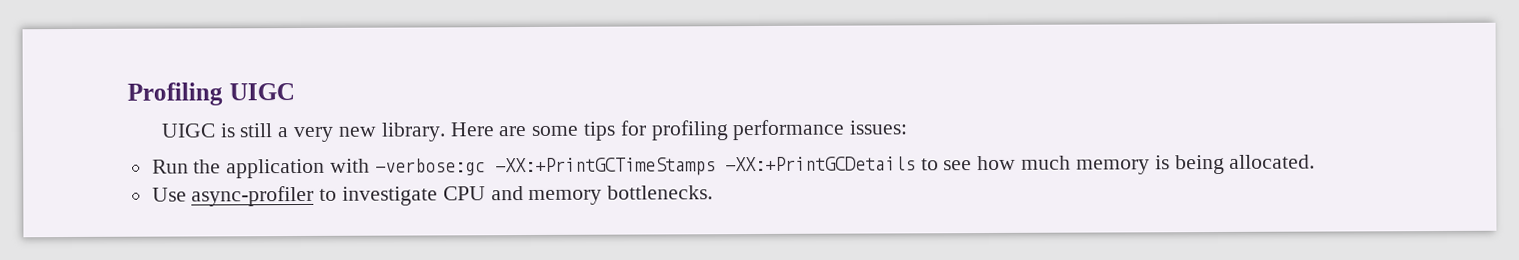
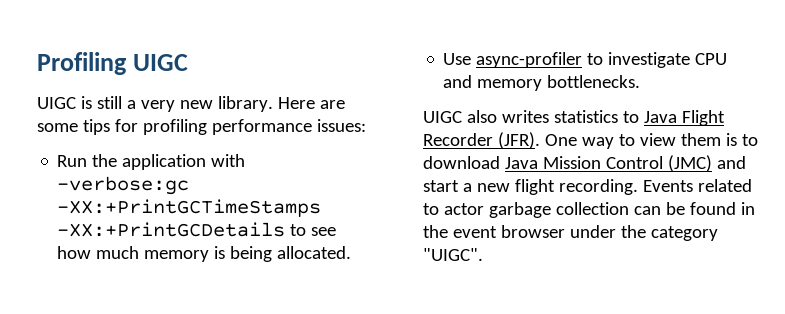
(714, 192) none -> [423,110,725,126] [423,132,758,149] [423,155,746,172] [423,179,752,195] [423,202,755,218] [423,225,718,241] [423,248,483,261] // UIGC also writes statistics to Java Flight Recorder (JFR). One way to view them is to download Java Mission Control (JMC) and start a new flight recording. Events related to actor garbage collection can be found in the event browser under the category "UIGC".

